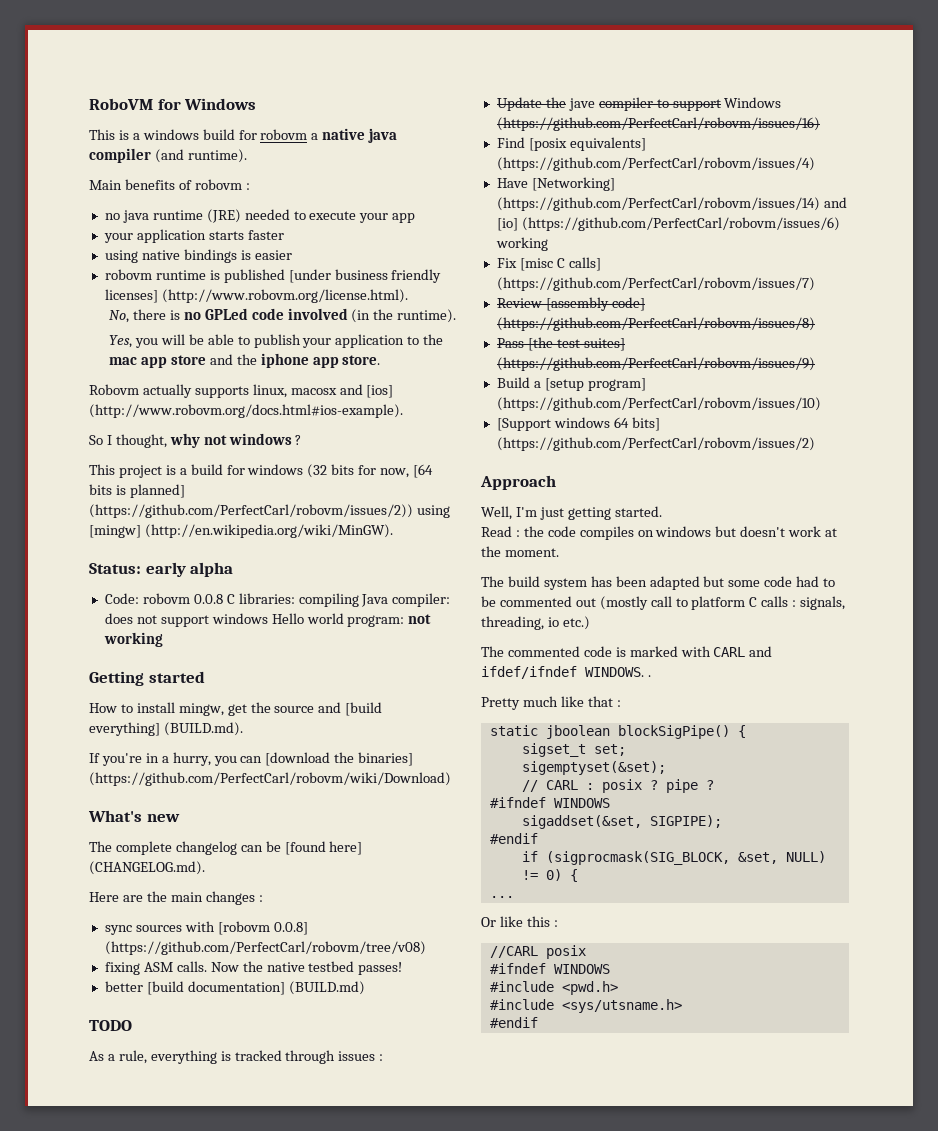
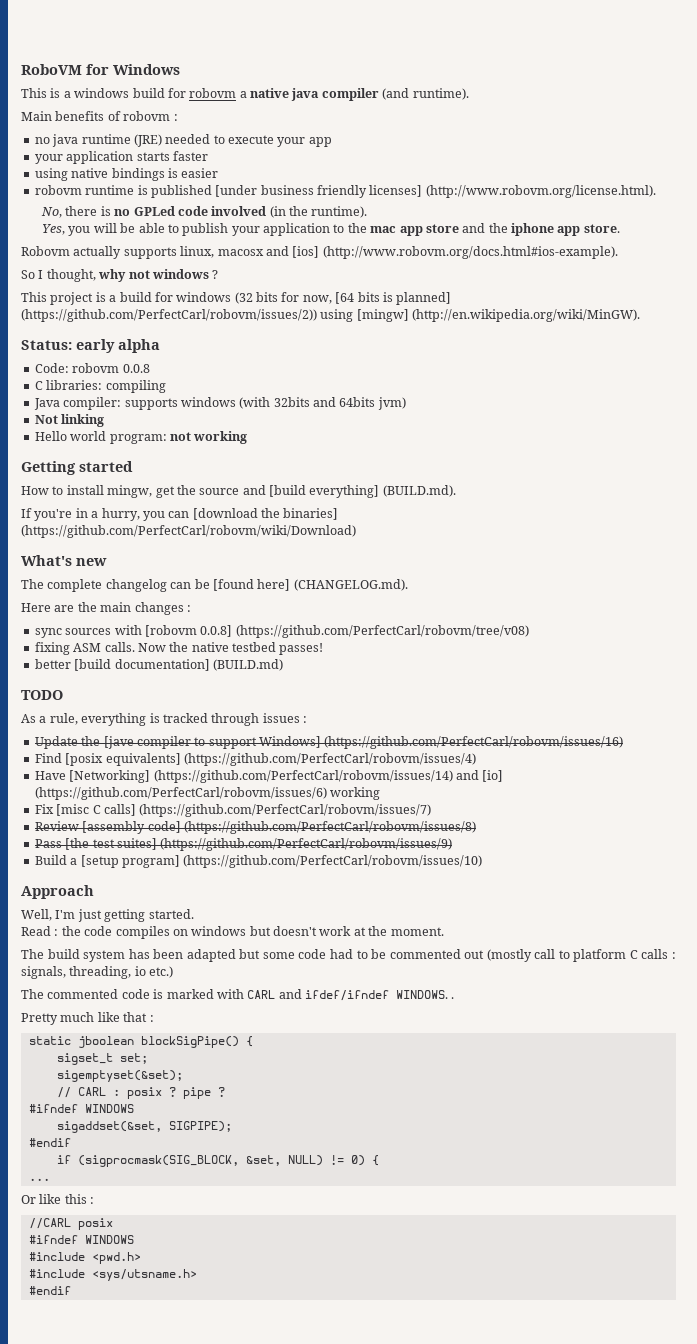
(223, 599) none -> (150, 368) //
(359, 600) none -> (166, 386) //
[104,613,268,627] does not support windows -> [124,397,406,410] [34,414,105,427] supports windows (with 32bits and 64bits jvm) // Not linking //
[568,98,595,111] jave -> [103,736,134,749] [jave
[724,97,782,108] Windows -> [259,736,321,748] Windows]
[496,417,660,431] [496,437,815,451] // [Support windows 64 bits] (https://github.com/PerfectCarl/robovm/issues/2) -> (483, 861) none

